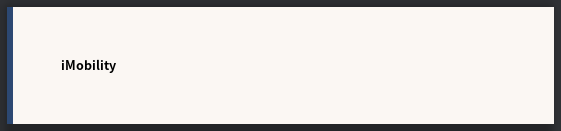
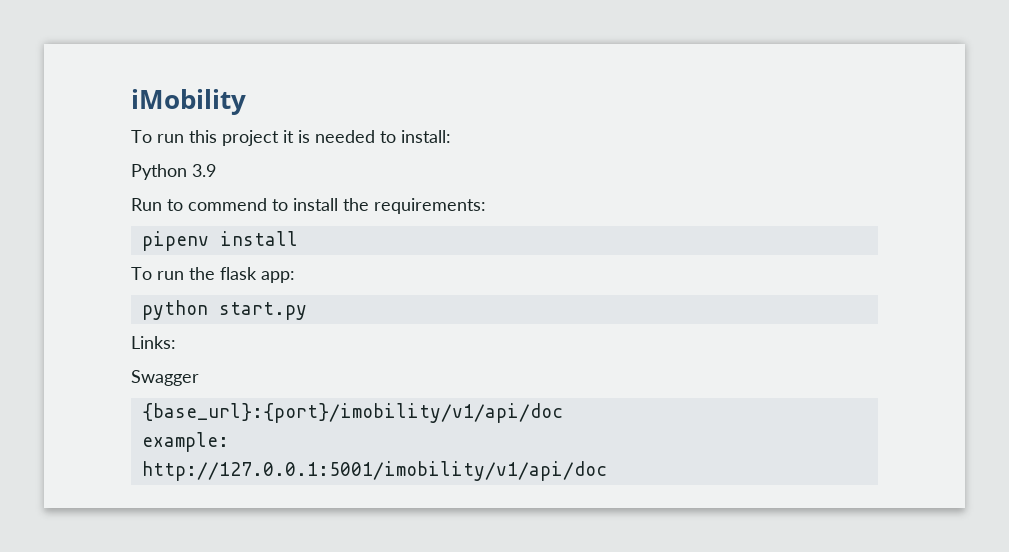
(116, 66) none -> [131,130,451,146] [131,164,216,180] [131,198,486,214] [141,231,298,251] [131,267,295,283] [141,300,307,320] [131,336,176,349] [131,370,199,386] [141,403,563,423] [141,432,229,452] [141,461,607,481] // To run this project it is needed to install: // Python 3.9 // Run to commend to install the requirements: // pipenv install // To run the flask app: // python start.py // Links: // Swagger // {base_url}:{port}/imobility/v1/api/doc // example: // http://127.0.0.1:5001/imobility/v1/api/doc

